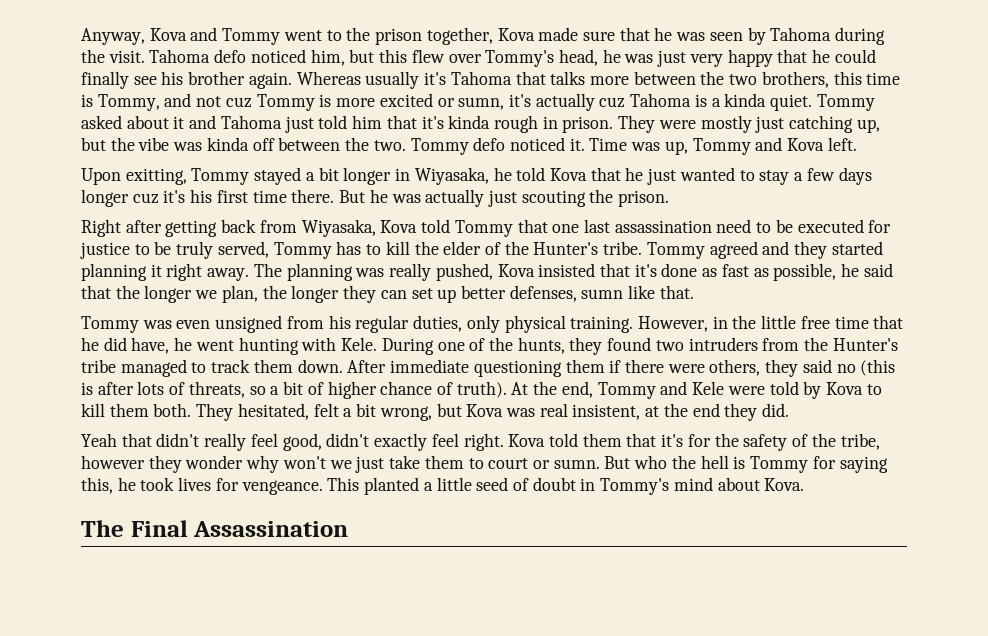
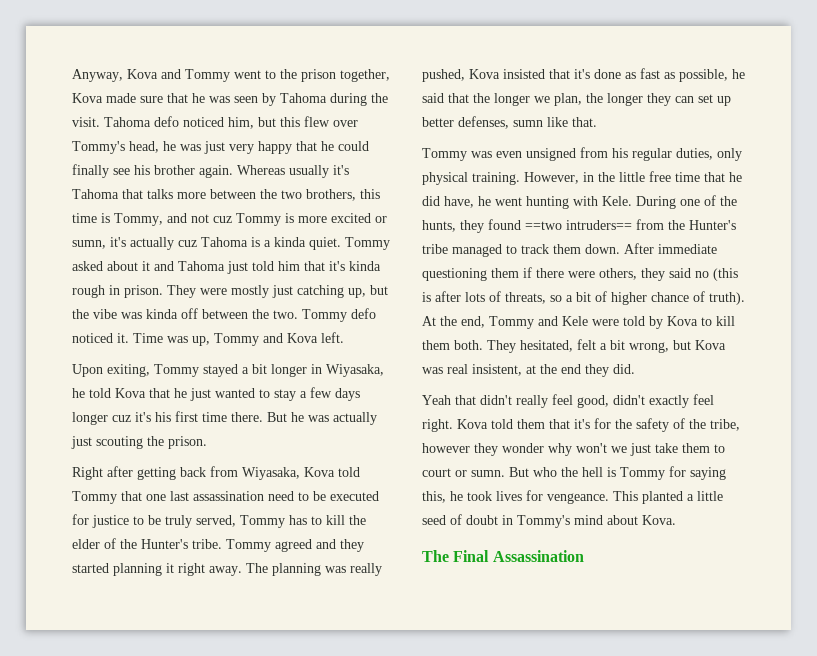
[125,168,187,185] exitting, -> [107,364,150,377] exiting,
[655,337,758,351] two intruders -> [525,220,632,230] ==two intruders==

